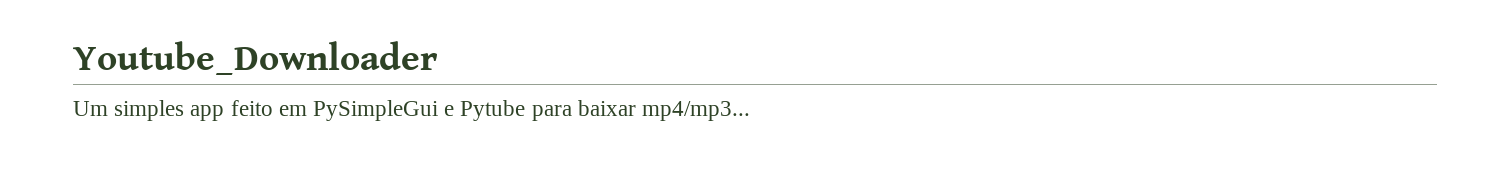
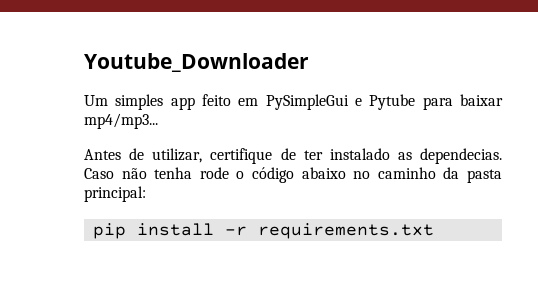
(751, 111) none -> [84,148,502,164] [84,167,503,183] [84,186,146,202] [93,223,435,239] // Antes de utilizar, certifique de ter instalado as dependecias. Caso não tenha rode o código abaixo no caminho da pasta principal: // pip install -r requirements.txt

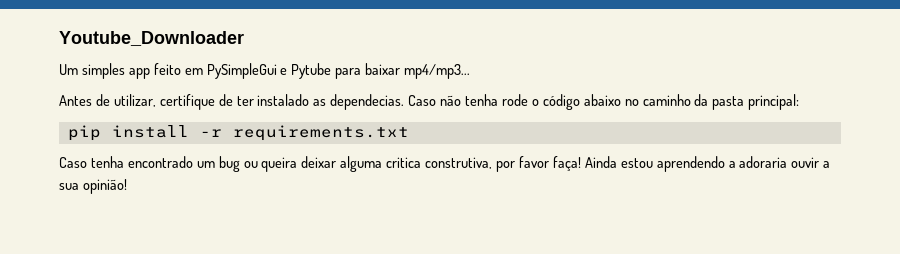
(435, 231) none -> [59,156,831,172] [59,179,127,194] // Caso tenha encontrado um bug ou queira deixar alguma critica construtiva, por favor faça! Ainda estou aprendendo a adoraria ouvir a sua opinião!

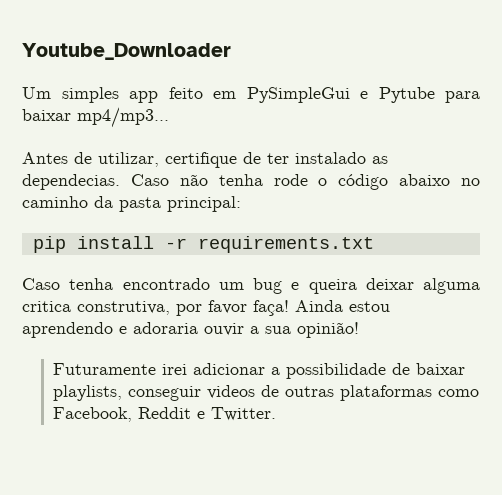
[243,161,258,168] ou -> [291,282,300,290] e
[728,161,736,168] a -> [119,326,127,334] e
(127, 186) none -> [53,363,466,379] [53,385,480,401] [53,407,277,422] // Futuramente irei adicionar a possibilidade de baixar playlists, conseguir videos de outras plataformas como Facebook, Reddit e Twitter.

